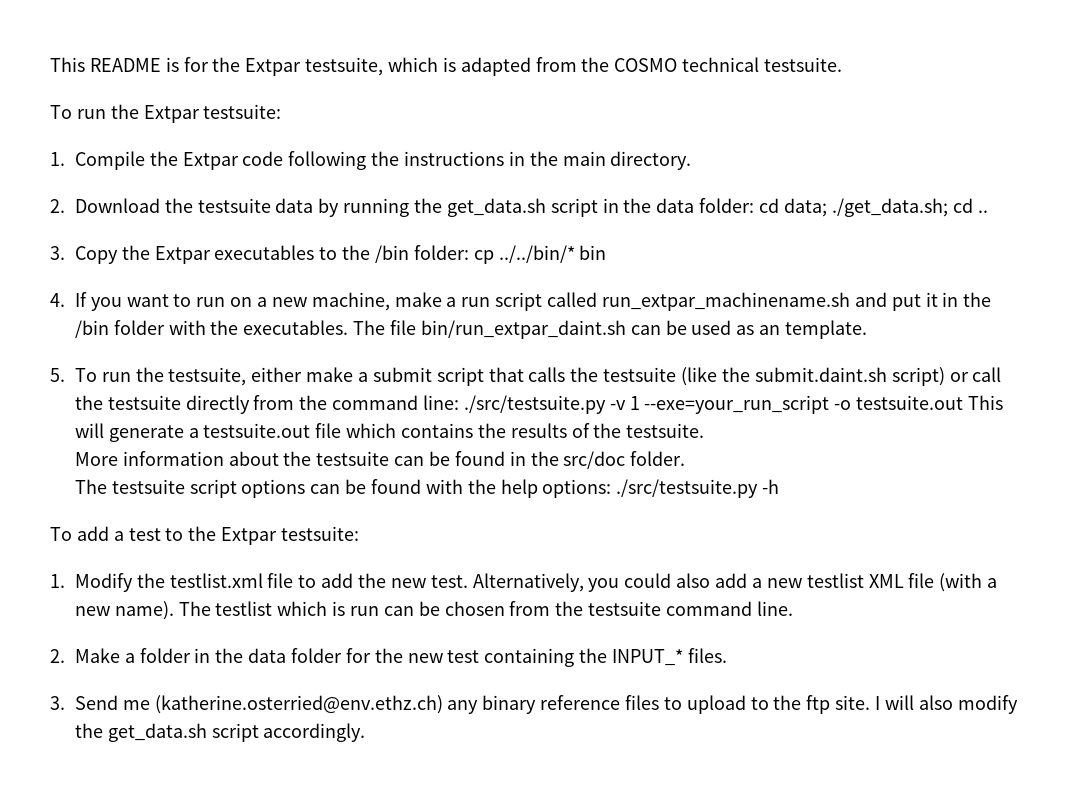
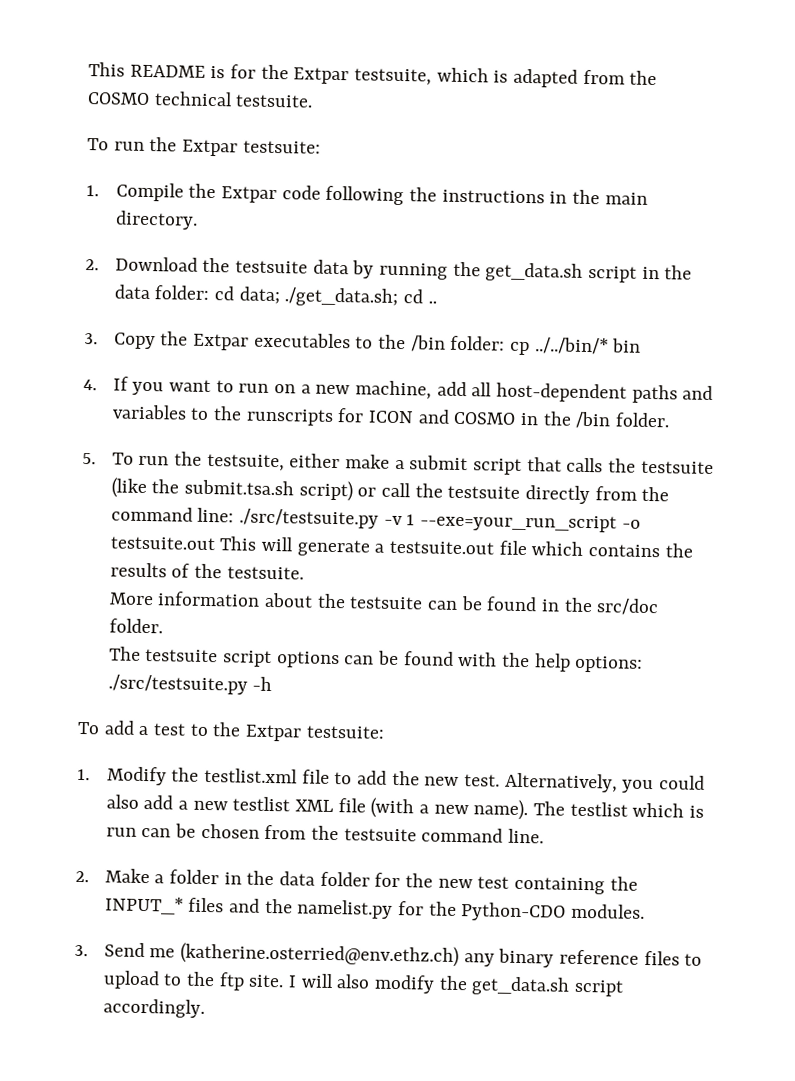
[394,292,992,311] [74,320,868,339] make a run script called run_extpar_machinename.sh and put it in the /bin folder with the executables. The file bin/run_extpar_daint.sh can be used as an template. -> [436,381,714,404] [111,404,671,429] add all host-dependent paths and variables to the runscripts for ICON and COSMO in the /bin folder.
[754,367,887,382] submit.daint.sh -> [183,479,294,496] submit.tsa.sh
[687,648,727,663] files. -> [188,897,646,922] files and the namelist.py for the Python-CDO modules.

